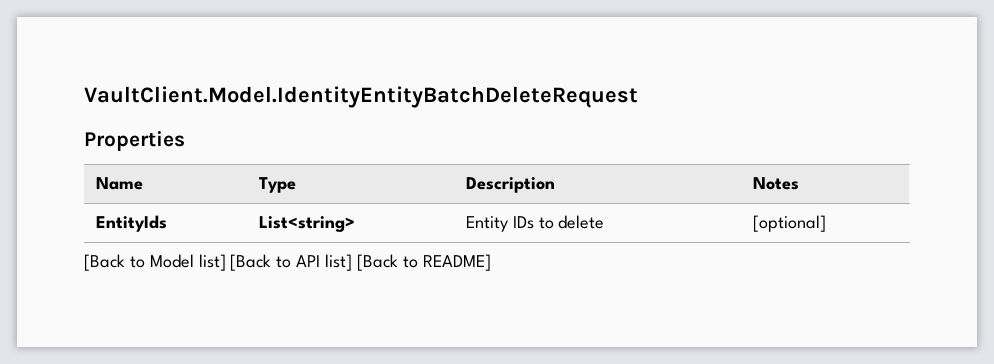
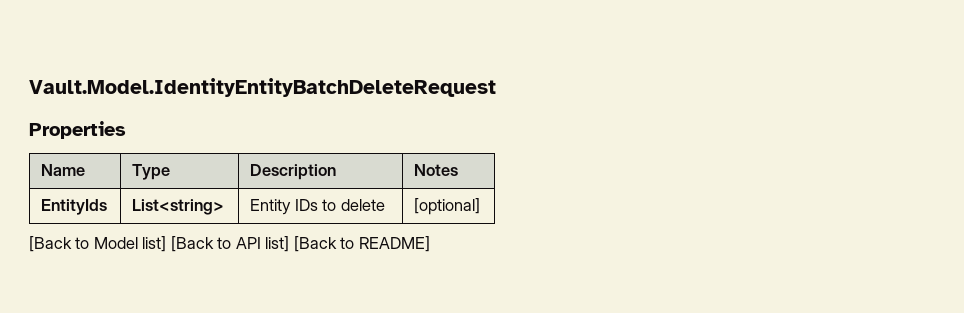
[84,86,638,108] VaultClient.Model.IdentityEntityBatchDeleteRequest -> [29,78,496,97] Vault.Model.IdentityEntityBatchDeleteRequest

